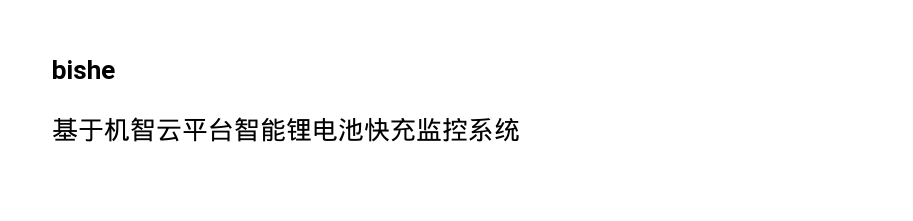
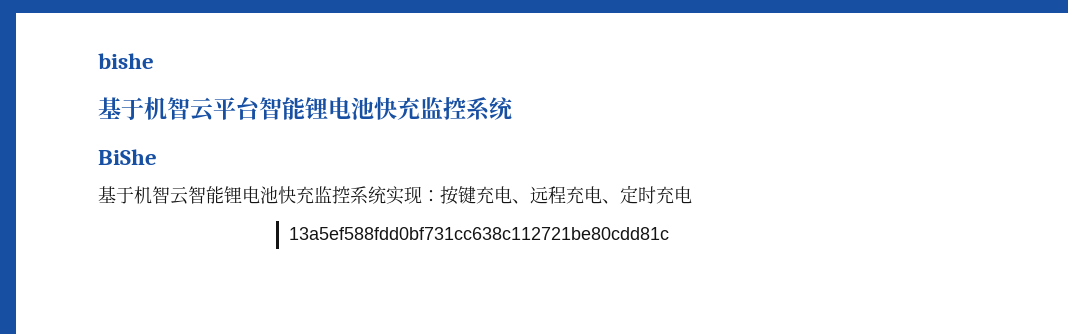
(520, 129) none -> [98,149,157,165] [98,185,692,205] [288,227,669,240] // BiShe // 基于机智云智能锂电池快充监控系统实现：按键充电、远程充电、定时充电 // 13a5ef588fdd0bf731cc638c112721be80cdd81c

